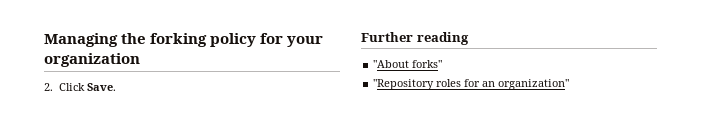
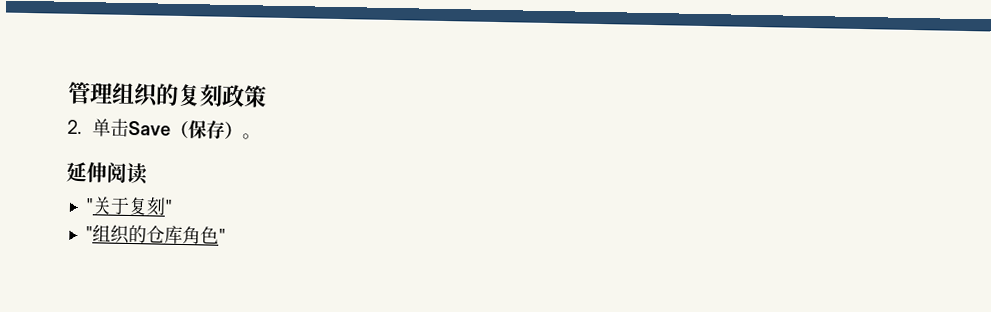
[44,33,324,47] [44,53,140,67] [44,83,116,91] [361,32,469,45] [373,60,443,68] [373,79,570,90] Managing the forking policy for your organization // 2. Click Save. // Further reading // "About forks" // "Repository roles for an organization" -> [67,81,267,108] [67,118,262,140] [66,161,148,185] [84,196,173,216] [84,224,226,245] 管理组织的复刻政策 // 2.单击Save（保存）。 // 延伸阅读 // "关于复刻" // "组织的仓库角色"

